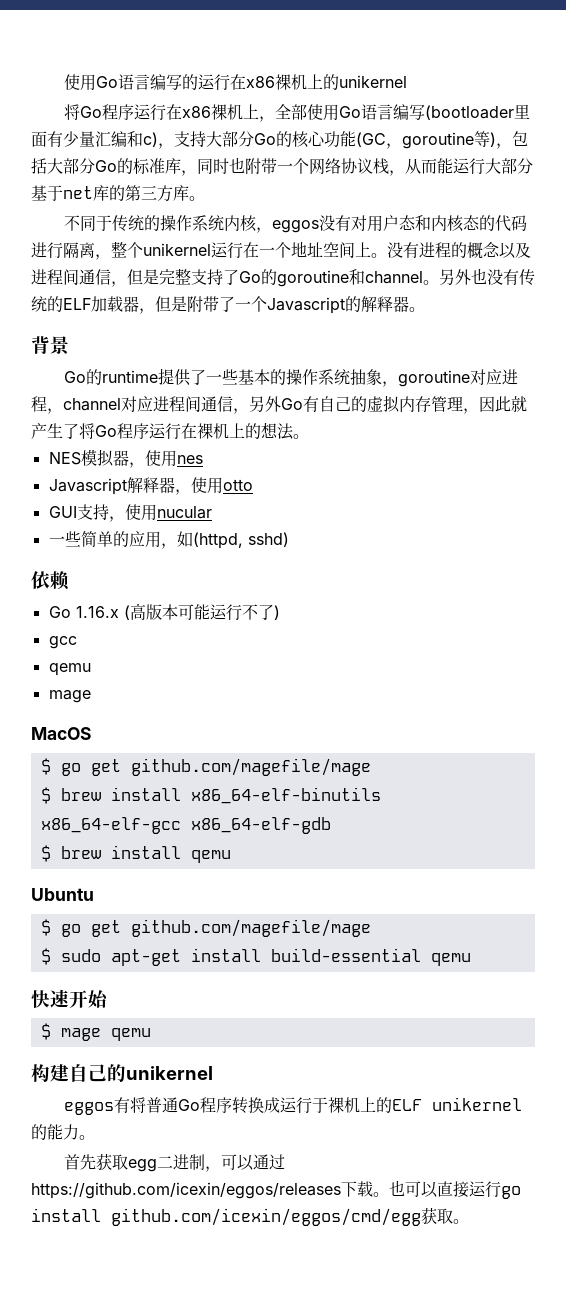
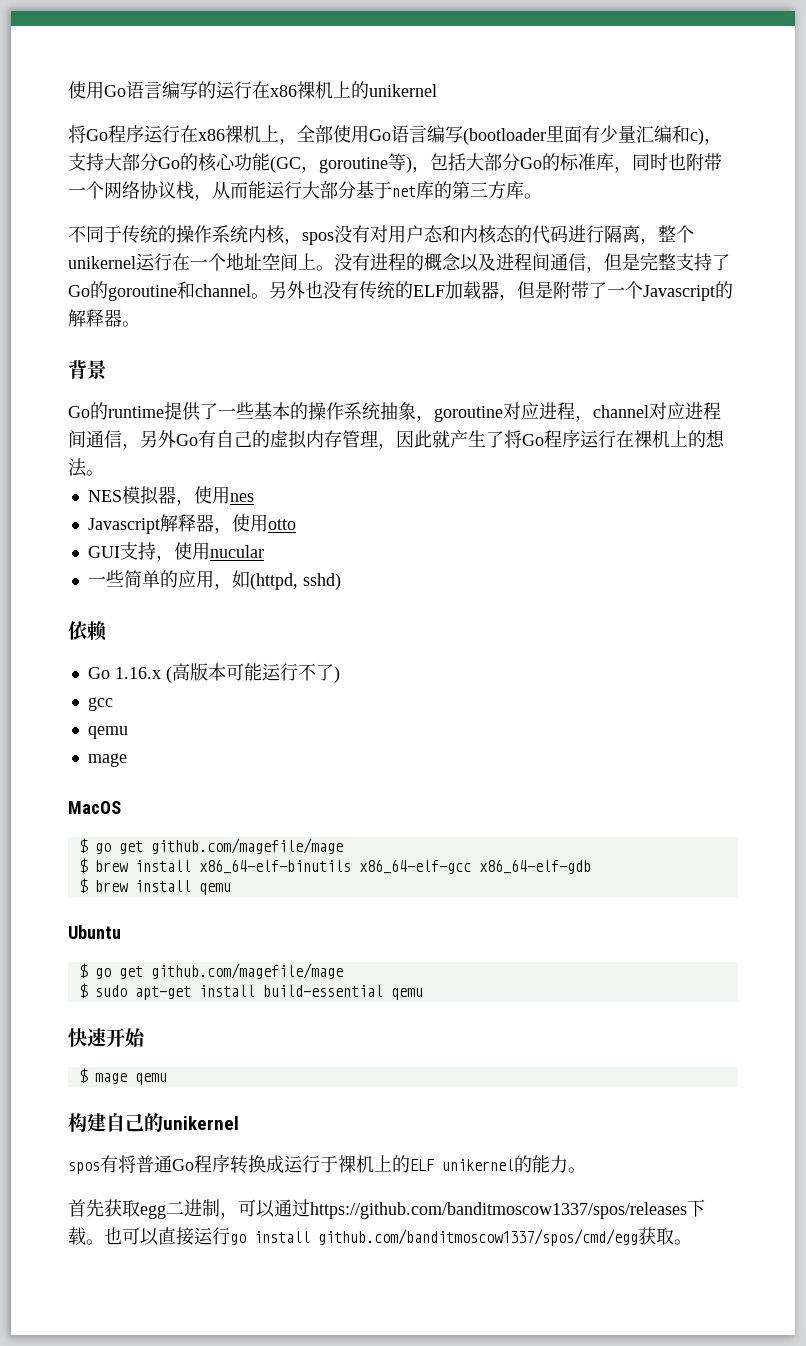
[272,220,320,233] eggos -> [302,232,334,245] spos
[64,1102,115,1115] eggos -> [68,1162,100,1174] spos
[31,1182,341,1199] https://github.com/icexin/eggos/releases -> [310,1202,687,1219] https://github.com/banditmoscow1337/spos/releases
[111,1208,421,1226] github.com/icexin/eggos/cmd/egg -> [318,1229,638,1246] github.com/banditmoscow1337/spos/cmd/egg

